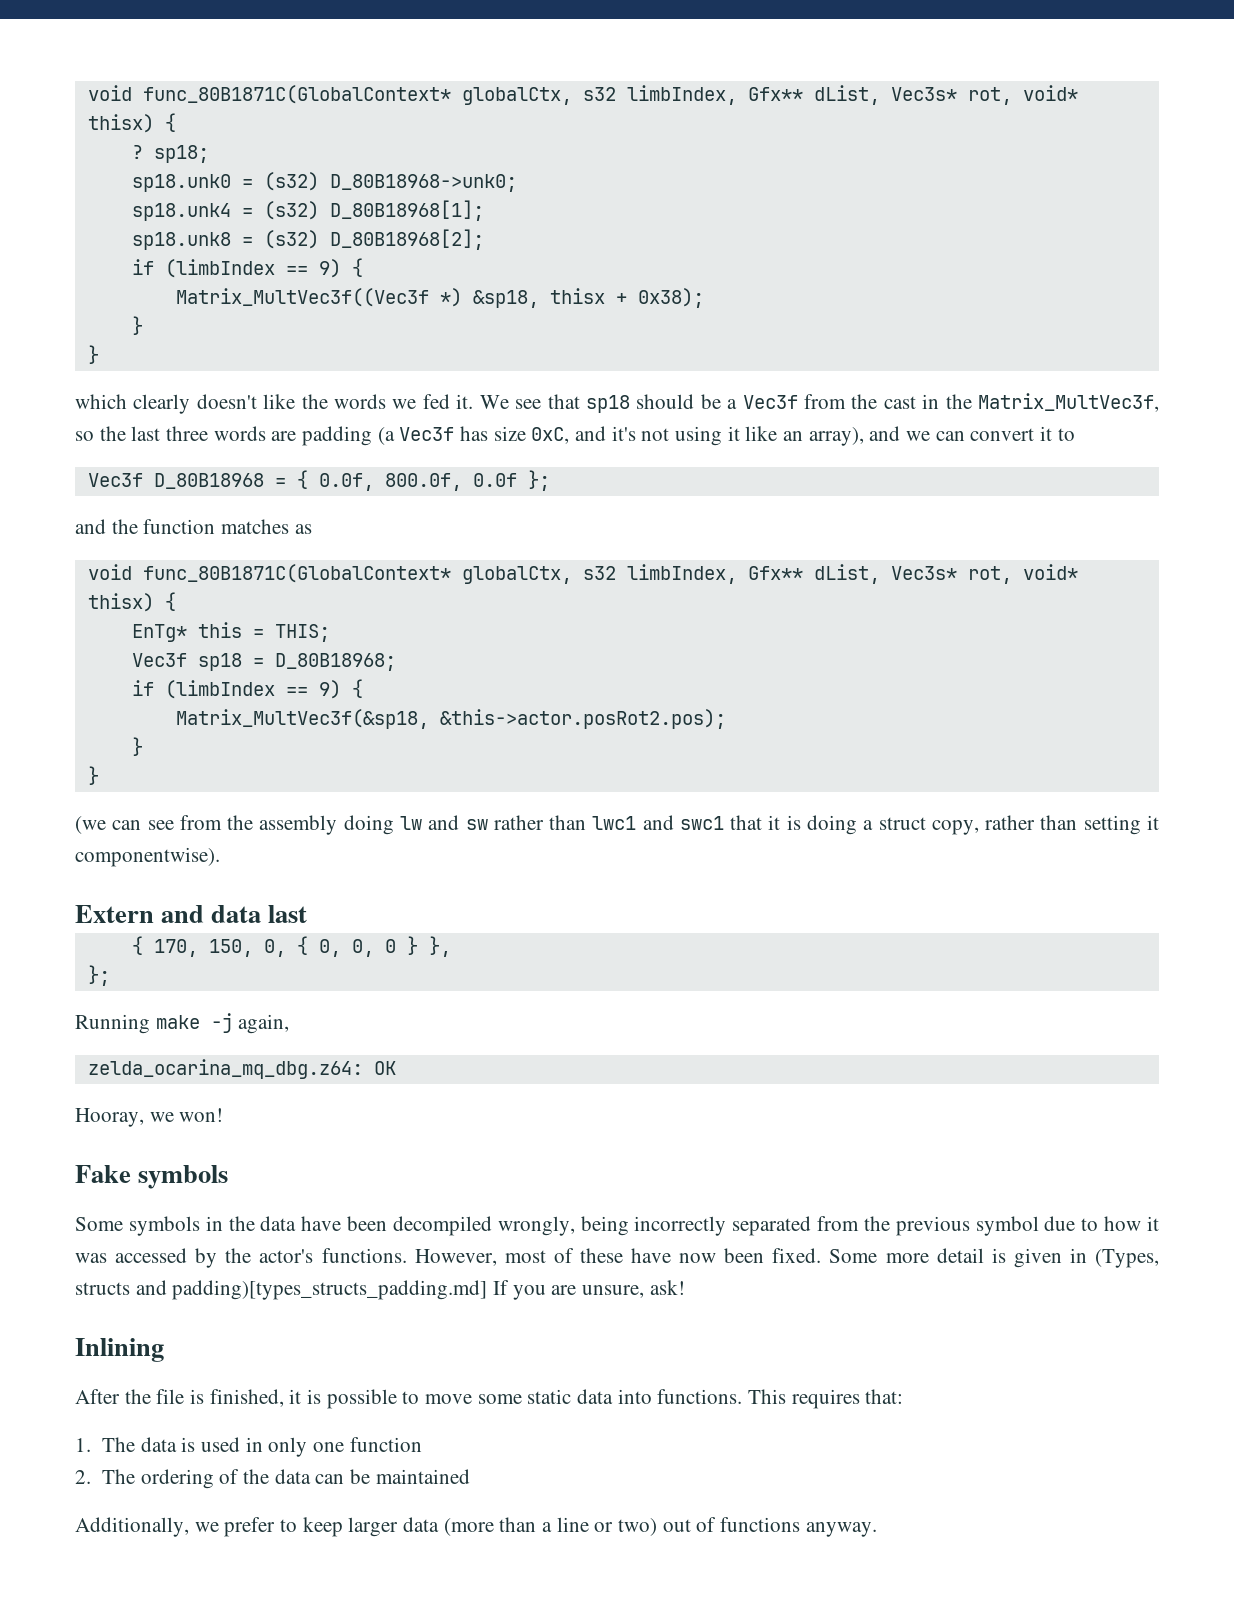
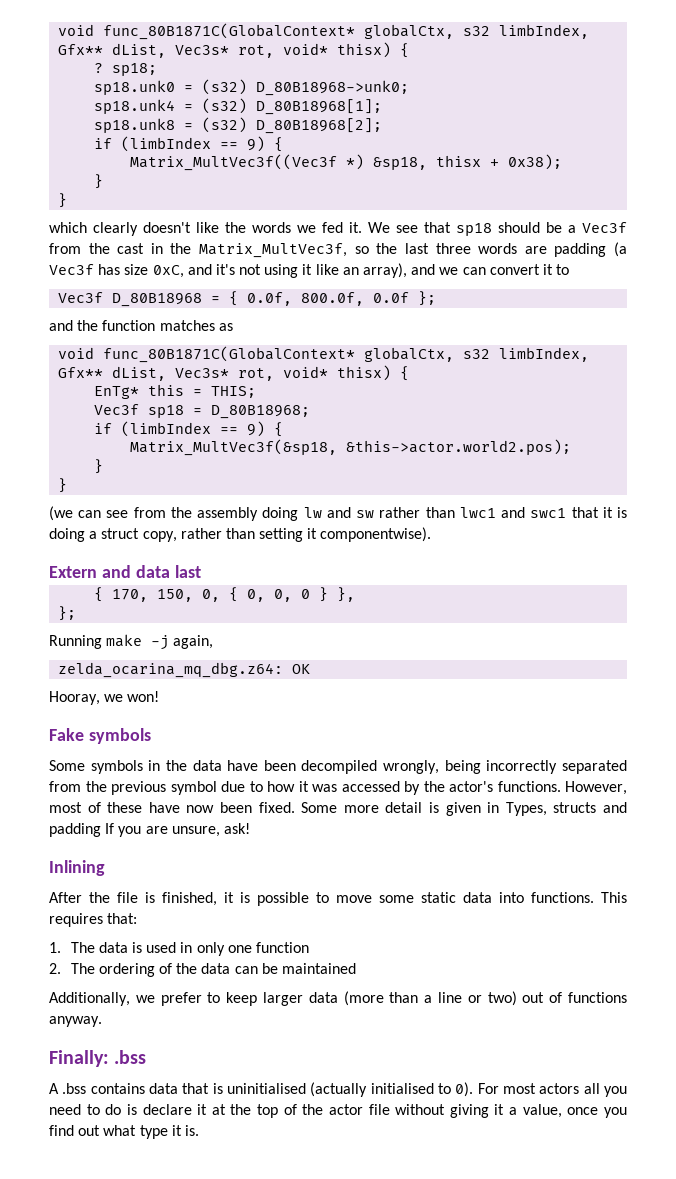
[439,709,726,729] &this->actor.posRot2.pos); -> [346,439,572,455] &this->actor.world2.pos);
[1095,1249,1160,1268] (Types, -> [505,802,547,816] Types,
[172,1280,488,1300] padding)[types_structs_padding.md] -> [49,823,101,837] padding
(877, 1529) none -> [49,1050,147,1067] [49,1082,627,1097] [49,1104,628,1118] [49,1125,199,1139] // Finally: .bss // A .bss contains data that is uninitialised (actually initialised to 0). For most actors all you need to do is declare it at the top of the actor file without giving it a value, once you find out what type it is.

